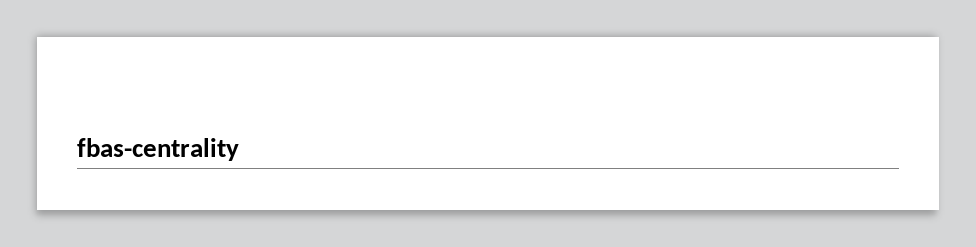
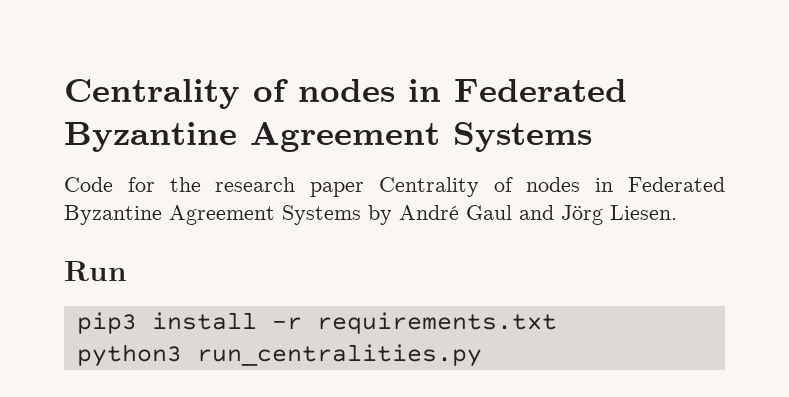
[77,138,239,161] fbas-centrality -> [64,79,627,109] [64,122,592,152] [64,177,725,197] [64,205,677,225] [64,261,127,281] [76,312,557,334] [76,344,482,367] Centrality of nodes in Federated Byzantine Agreement Systems // Code for the research paper Centrality of nodes in Federated Byzantine Agreement Systems by André Gaul and Jörg Liesen. // Run // pip3 install -r requirements.txt // python3 run_centralities.py

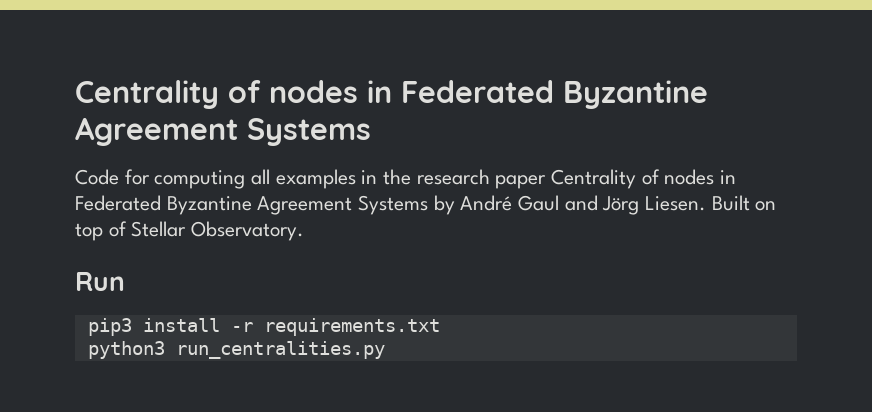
(155, 184) none -> [154,169,378,189] computing all examples in
(677, 212) none -> [711,195,777,211] [75,221,305,241] Built on top of Stellar Observatory.

